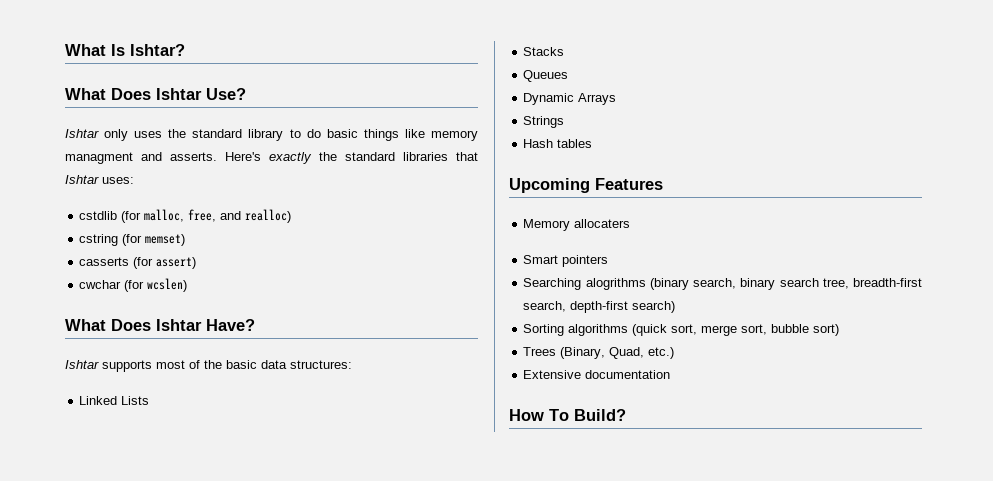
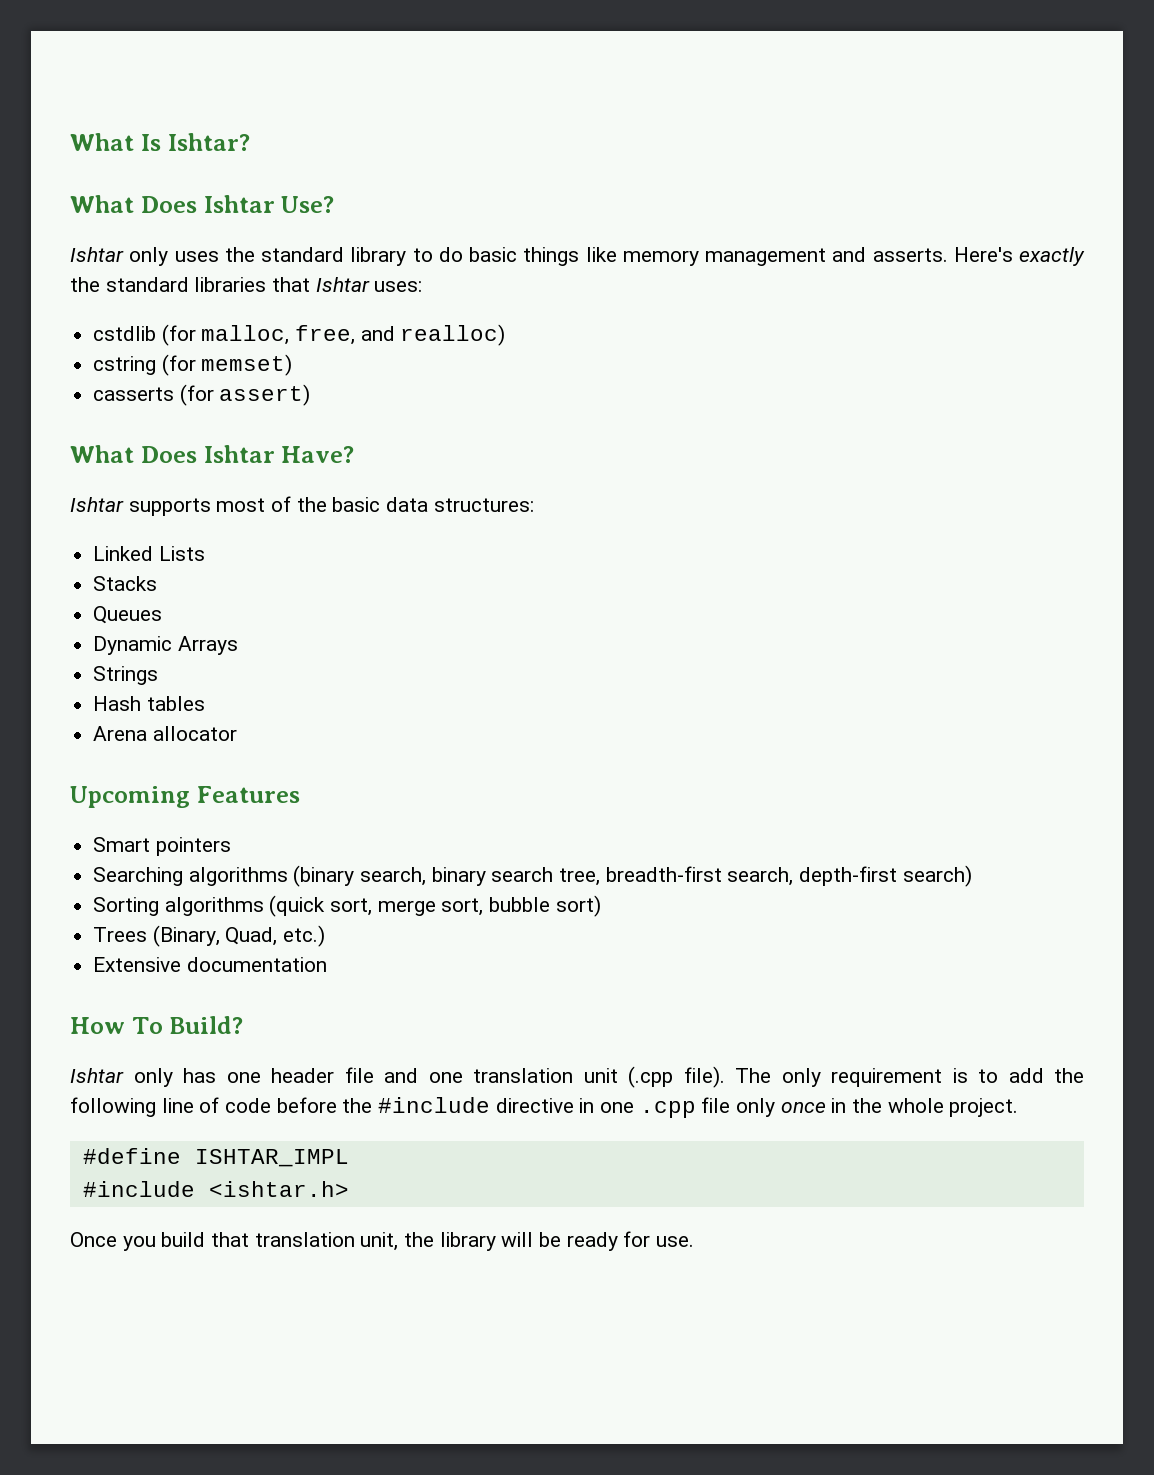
[65,152,133,164] managment -> [705,248,826,266] management
[79,278,188,292] // cwchar (for wcslen) -> (311, 395) none
(593, 143) none -> [93,726,237,741] // Arena allocator
[523,219,631,231] // Memory allocaters -> (300, 794) none
[585,278,646,290] alogrithms -> [188,867,288,886] algorithms
(626, 415) none -> [70,1066,1084,1088] [70,1097,1019,1118] [82,1148,349,1167] [82,1181,349,1197] [70,1231,695,1251] // Ishtar only has one header file and one translation unit (.cpp file). The only requirement is to add the following line of code before the #include directive in one .cpp file only once in the whole project. // #define ISHTAR_IMPL // #include <ishtar.h> // Once you build that translation unit, the library will be ready for use.

